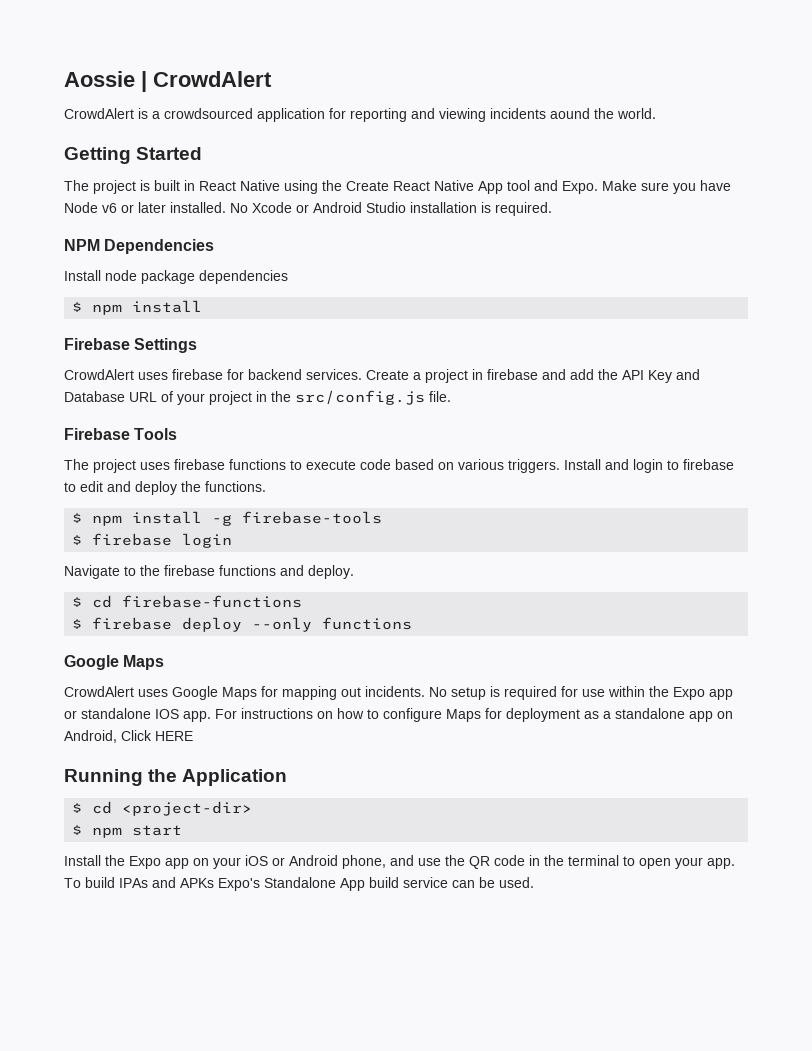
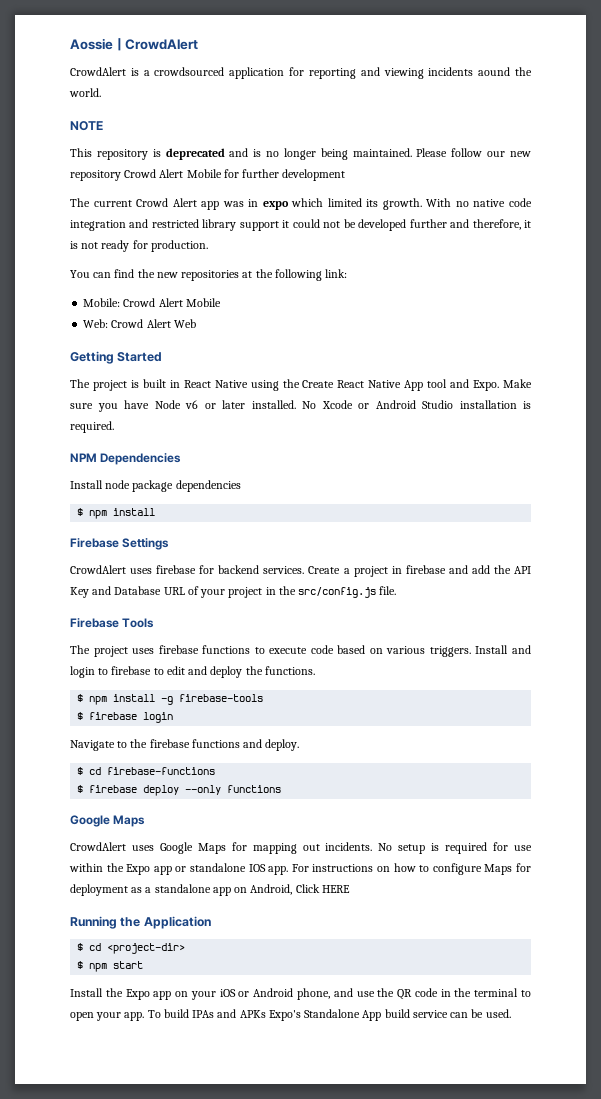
(656, 113) none -> [70,121,103,131] [70,148,531,160] [70,169,346,181] [70,198,533,210] [70,219,531,231] [70,240,208,252] [70,269,348,281] [83,298,221,307] [83,319,196,328] // NOTE // This repository is deprecated and is no longer being maintained. Please follow our new repository Crowd Alert Mobile for further development // The current Crowd Alert app was in expo which limited its growth. With no native code integration and restricted library support it could not be developed further and therefore, it is not ready for production. // You can find the new repositories at the following link: // Mobile: Crowd Alert Mobile // Web: Crowd Alert Web

